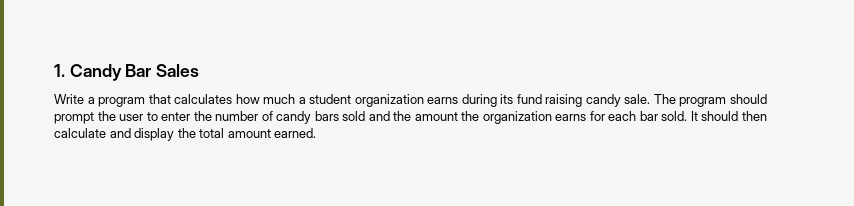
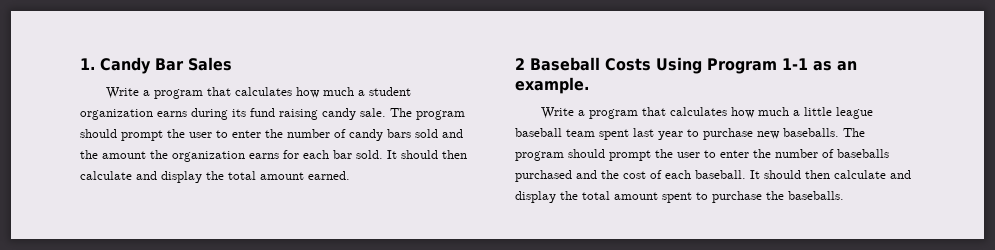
(317, 133) none -> [515,57,857,74] [515,77,589,94] [540,107,873,119] [515,128,865,140] [515,149,889,161] [515,170,911,182] [515,191,844,203] // 2 Baseball Costs Using Program 1-1 as an example. // Write a program that calculates how much a little league baseball team spent last year to purchase new baseballs. The program should prompt the user to enter the number of baseballs purchased and the cost of each baseball. It should then calculate and display the total amount spent to purchase the baseballs.

